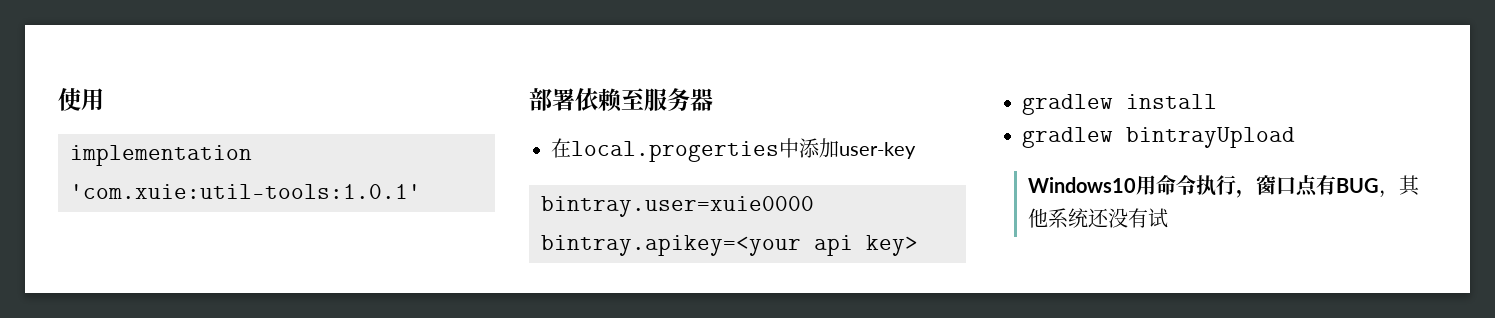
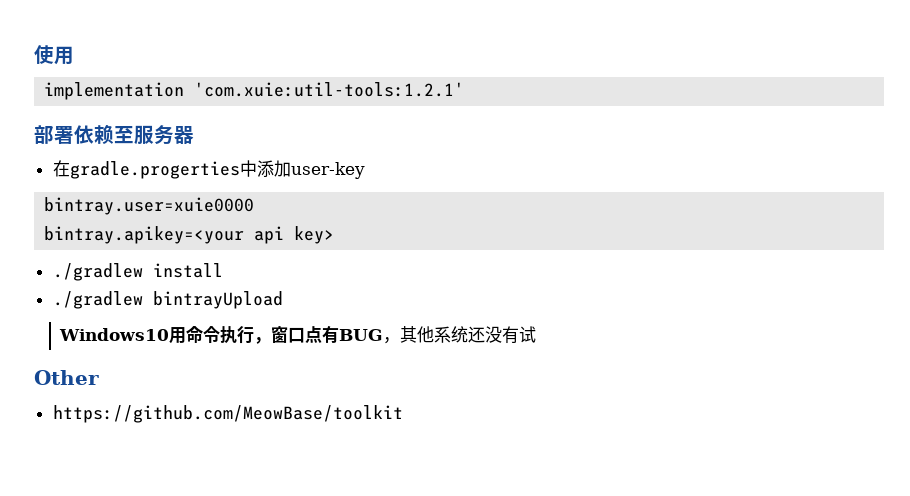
[70,184,421,199] 'com.xuie:util-tools:1.0.1' -> [194,82,465,97] 'com.xuie:util-tools:1.2.1'
[571,141,779,162] local.progerties -> [69,161,240,179] gradle.progerties
[1022,94,1113,115] gradlew -> [52,263,143,281] ./gradlew
[1022,127,1113,148] gradlew -> [52,291,143,309] ./gradlew
(1169, 218) none -> [34,370,99,385] [52,405,403,423] // Other // https://github.com/MeowBase/toolkit

